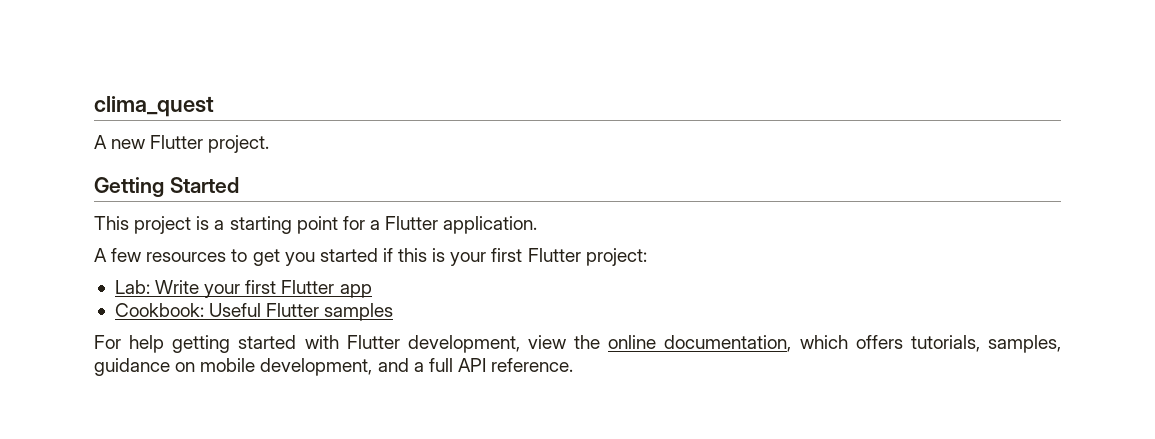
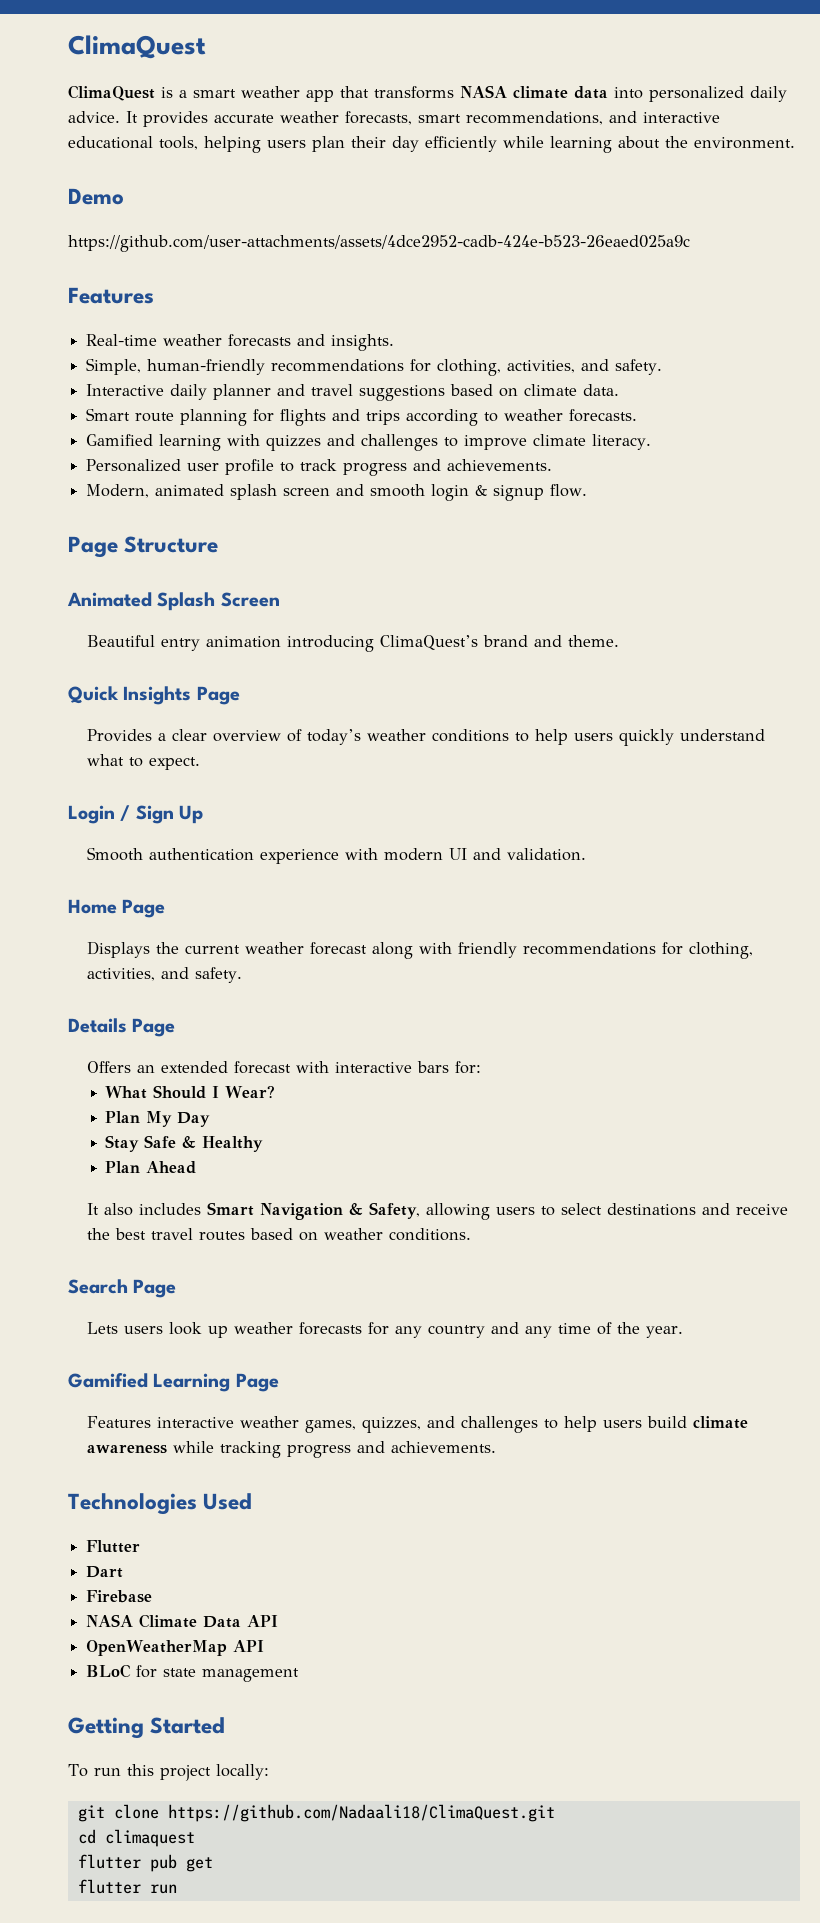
[94,96,214,117] [94,135,270,153] [94,177,239,197] [94,216,538,234] [94,248,647,266] [114,280,372,298] [114,303,394,321] [94,335,1061,353] [94,358,574,376] clima_quest // A new Flutter project. // Getting Started // This project is a starting point for a Flutter application. // A few resources to get you started if this is your first Flutter project: // Lab: Write your first Flutter app // Cookbook: Useful Flutter samples // For help getting started with Flutter development, view the online documentation, which offers tutorials, samples, guidance on mobile development, and a full API reference. -> [68,35,206,59] [68,85,787,102] [68,111,720,127] [68,136,795,153] [68,188,124,205] [68,235,690,252] [68,287,154,304] [86,334,395,351] [86,358,663,376] [86,384,620,401] [86,408,638,426] [86,434,652,451] [86,459,553,476] [86,484,588,501] [68,536,219,558] [67,592,280,611] [87,635,620,652] [68,686,240,705] [87,729,766,746] [87,754,201,770] [68,805,204,824] [87,847,587,864] [68,899,166,918] [87,941,754,959] [87,967,243,983] [68,1018,176,1037] [87,1061,482,1074] [105,1085,276,1099] [105,1111,211,1127] [105,1135,264,1152] [105,1161,197,1174] [87,1202,789,1220] [87,1228,472,1241] [68,1279,177,1298] [87,1322,684,1338] [68,1373,279,1392] [87,1416,749,1433] [87,1441,497,1458] [68,1493,253,1515] [86,1540,141,1553] [86,1566,124,1578] [86,1590,153,1603] [86,1614,279,1628] [86,1640,265,1656] [86,1664,300,1682] [68,1717,226,1739] [68,1764,269,1781] [77,1804,555,1822] [77,1829,195,1847] [77,1854,213,1872] [77,1879,177,1894] ClimaQuest // ClimaQuest is a smart weather app that transforms NASA climate data into personalized daily advice. It provides accurate weather forecasts, smart recommendations, and interactive educational tools, helping users plan their day efficiently while learning about the environment. // Demo // https://github.com/user-attachments/assets/4dce2952-cadb-424e-b523-26eaed025a9c // Features // Real-time weather forecasts and insights. // Simple, human-friendly recommendations for clothing, activities, and safety. // Interactive daily planner and travel suggestions based on climate data. // Smart route planning for flights and trips according to weather forecasts. // Gamified learning with quizzes and challenges to improve climate literacy. // Personalized user profile to track progress and achievements. // Modern, animated splash screen and smooth login & signup flow. // Page Structure // Animated Splash Screen // Beautiful entry animation introducing ClimaQuest’s brand and theme. // Quick Insights Page // Provides a clear overview of today’s weather conditions to help users quickly understand what to expect. // Login / Sign Up // Smooth authentication experience with modern UI and validation. // Home Page // Displays the current weather forecast along with friendly recommendations for clothing, activities, and safety. // Details Page // Offers an extended forecast with interactive bars for: // What Should I Wear? // Plan My Day // Stay Safe & Healthy // Plan Ahead // It also includes Smart Navigation & Safety, allowing users to select destinations and receive the best travel routes based on weather conditions. // Search Page // Lets users look up weather forecasts for any country and any time of the year. // Gamified Learning Page // Features interactive weather games, quizzes, and challenges to help users build climate awareness while tracking progress and achievements. // Technologies Used // Flutter // Dart // Firebase // NASA Climate Data API // OpenWeatherMap API // BLoC for state management // Getting Started // To run this project locally: // git clone https://github.com/Nadaali18/ClimaQuest.git // cd climaquest // flutter pub get // flutter run

